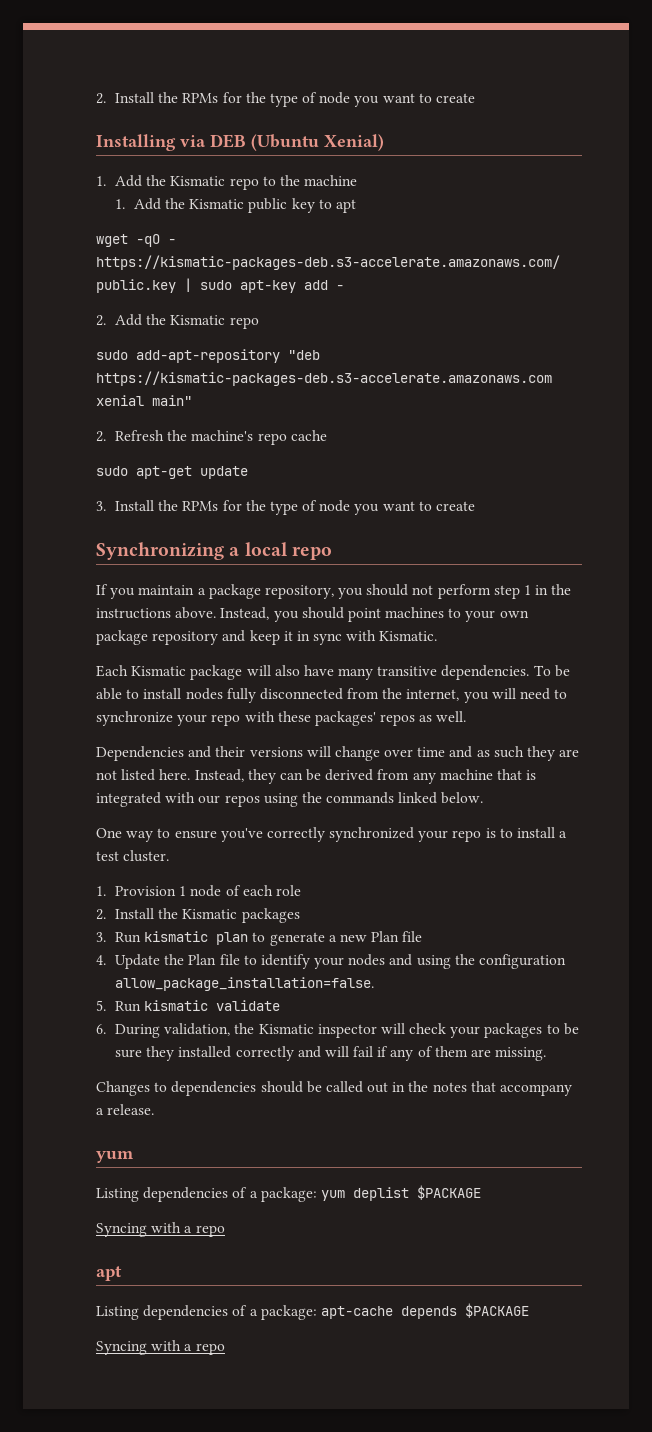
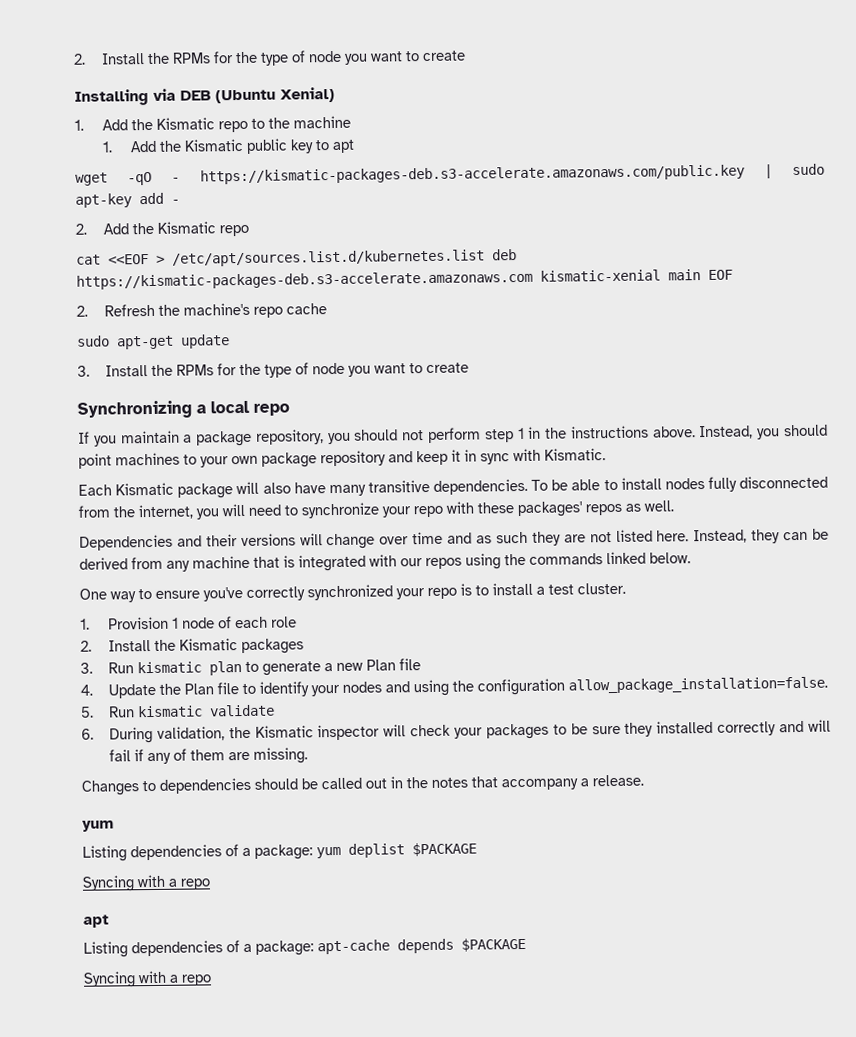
[96,349,320,363] [96,371,552,386] [96,395,192,406] sudo add-apt-repository "deb https://kismatic-packages-deb.s3-accelerate.amazonaws.com xenial main" -> [76,249,517,267] [76,269,733,290] cat <<EOF > /etc/apt/sources.list.d/kubernetes.list deb https://kismatic-packages-deb.s3-accelerate.amazonaws.com kismatic-xenial main EOF

